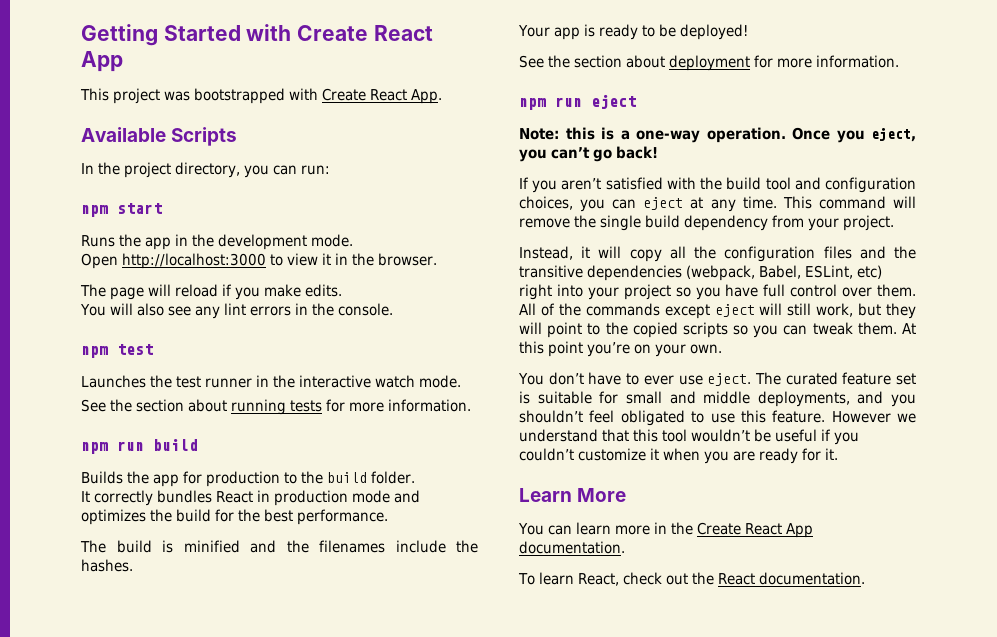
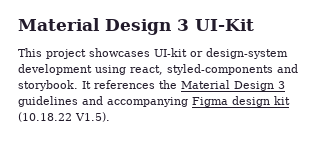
[81,24,433,46] [81,51,123,72] [80,88,443,104] [81,127,238,146] [81,162,331,178] [81,203,162,217] [81,234,354,250] [81,253,438,269] [80,284,343,300] [80,303,394,319] [81,344,153,358] [81,375,462,388] [81,399,472,415] [81,439,198,454] [81,471,416,487] [81,490,421,506] [81,509,389,525] [80,540,478,553] [81,559,133,572] [518,24,749,40] [519,55,900,71] [519,94,636,110] [519,127,916,143] [519,146,659,162] [519,177,916,193] [519,196,916,212] [519,215,895,231] [519,246,916,262] [519,265,883,281] [519,284,916,300] [519,303,916,319] [519,322,916,338] [519,341,723,357] [518,372,916,386] [519,391,916,407] [519,410,916,426] [519,429,860,445] [519,448,839,464] [519,488,627,502] [518,522,814,538] [519,541,625,554] [518,572,866,586] Getting Started with Create React App // This project was bootstrapped with Create React App. // Available Scripts // In the project directory, you can run: // npm start // Runs the app in the development mode. // Open http://localhost:3000 to view it in the browser. // The page will reload if you make edits. // You will also see any lint errors in the console. // npm test // Launches the test runner in the interactive watch mode. // See the section about running tests for more information. // npm run build // Builds the app for production to the build folder. // It correctly bundles React in production mode and optimizes the build for the best performance. // The build is minified and the filenames include the hashes. // Your app is ready to be deployed! // See the section about deployment for more information. // npm run eject // Note: this is a one-way operation. Once you eject, you can’t go back! // If you aren’t satisfied with the build tool and configuration choices, you can eject at any time. This command will remove the single build dependency from your project. // Instead, it will copy all the configuration files and the transitive dependencies (webpack, Babel, ESLint, etc) right into your project so you have full control over them. All of the commands except eject will still work, but they will point to the copied scripts so you can tweak them. At this point you’re on your own. // You don’t have to ever use eject. The curated feature set is suitable for small and middle deployments, and you shouldn’t feel obligated to use this feature. However we understand that this tool wouldn’t be useful if you couldn’t customize it when you are ready for it. // Learn More // You can learn more in the Create React App documentation. // To learn React, check out the React documentation. -> [18,18,254,35] [18,48,288,59] [18,64,298,75] [18,80,285,91] [18,96,290,107] [18,112,110,122] Material Design 3 UI-Kit // This project showcases UI-kit or design-system development using react, styled-components and storybook. It references the Material Design 3 guidelines and accompanying Figma design kit (10.18.22 V1.5).

